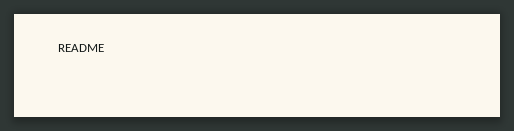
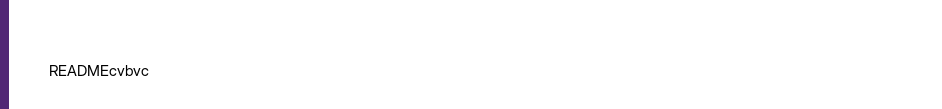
[58,44,104,52] README -> [49,65,149,76] READMEcvbvc

